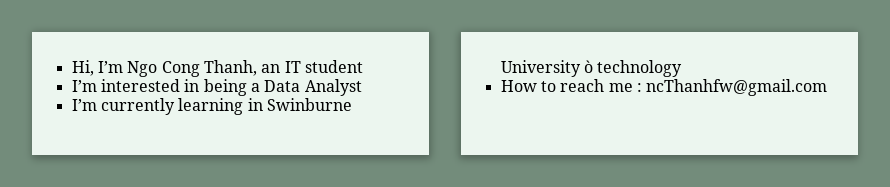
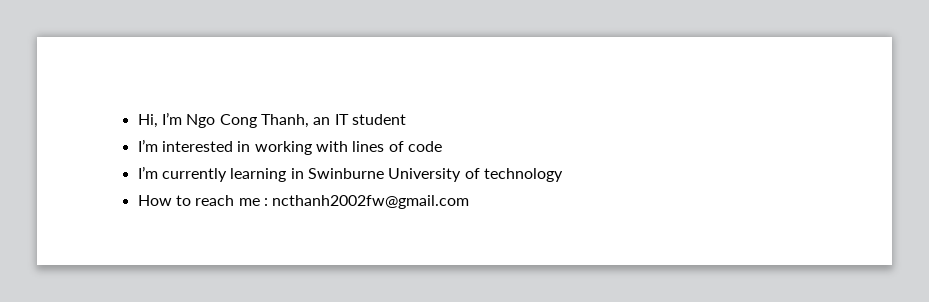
[203,79,362,96] being a Data Analyst -> [254,141,442,155] working with lines of code
[583,60,593,73] ò -> [464,168,480,179] of
[646,79,828,96] ncThanhfw@gmail.com -> [272,195,470,209] ncthanh2002fw@gmail.com

